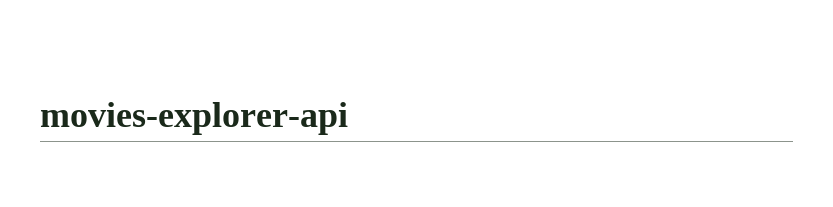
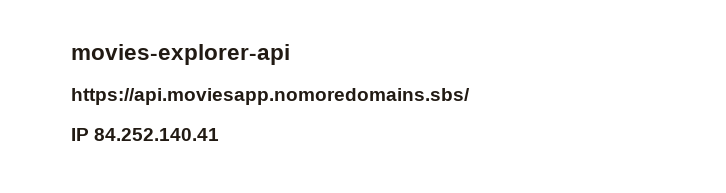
(348, 118) none -> [71,88,470,105] [71,128,220,141] // https://api.moviesapp.nomoredomains.sbs/ // IP 84.252.140.41

